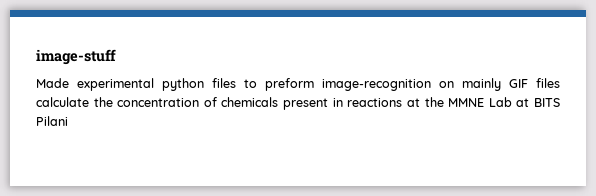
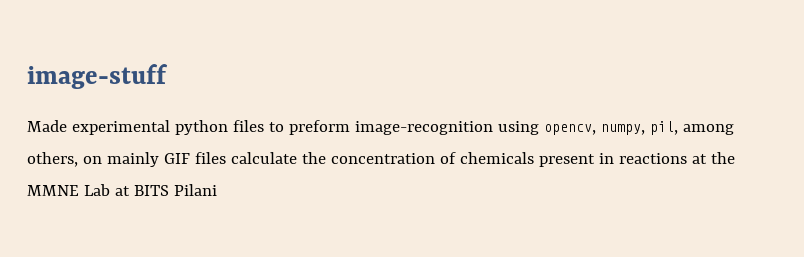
(431, 85) none -> [497,121,734,135] [27,152,78,167] using opencv, numpy, pil, among others,

